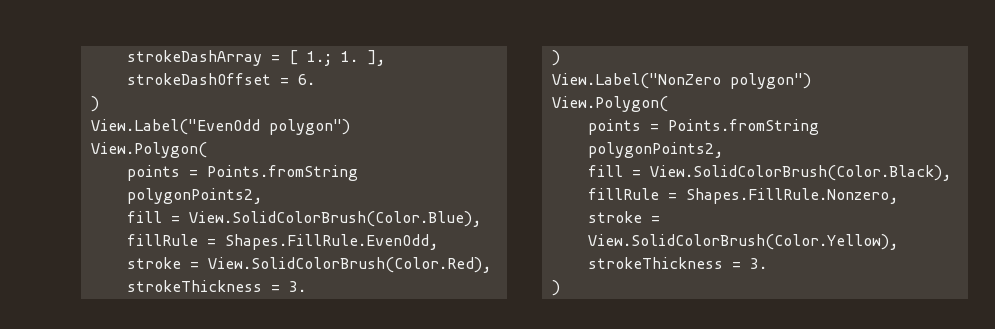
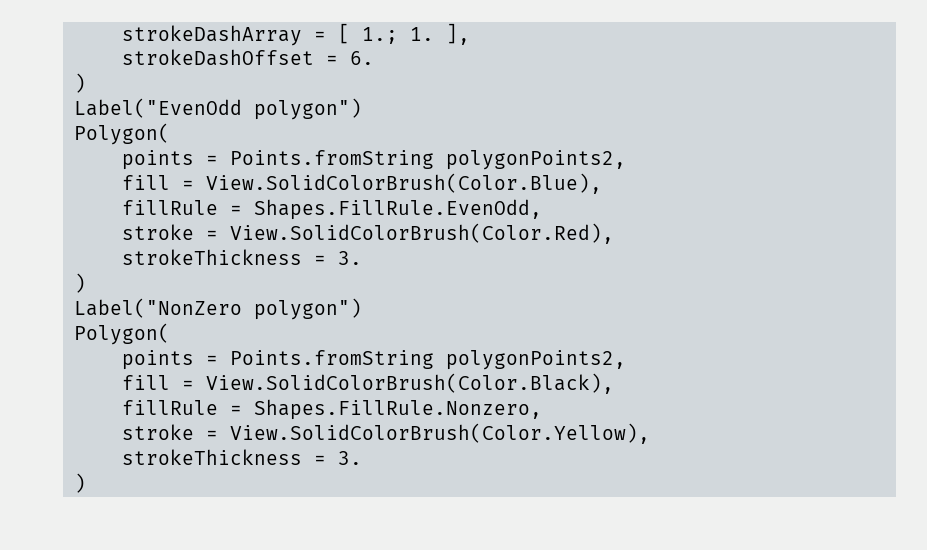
[90,119,350,135] [90,142,207,158] View.Label("EvenOdd polygon") // View.Polygon( -> [73,98,362,120] [73,123,170,145] Label("EvenOdd polygon") // Polygon(
[551,73,811,89] [551,96,668,112] View.Label("NonZero polygon") // View.Polygon( -> [73,298,362,320] [73,323,170,345] Label("NonZero polygon") // Polygon(

